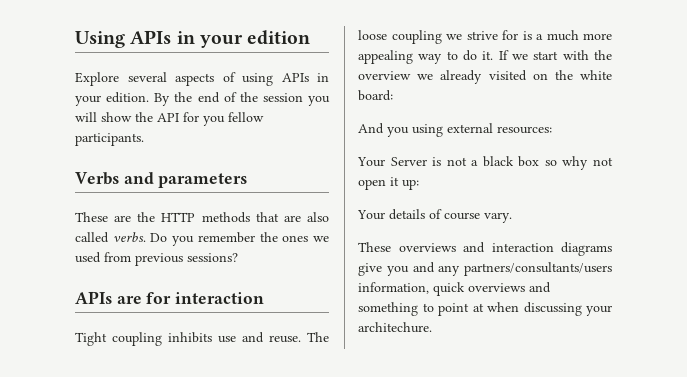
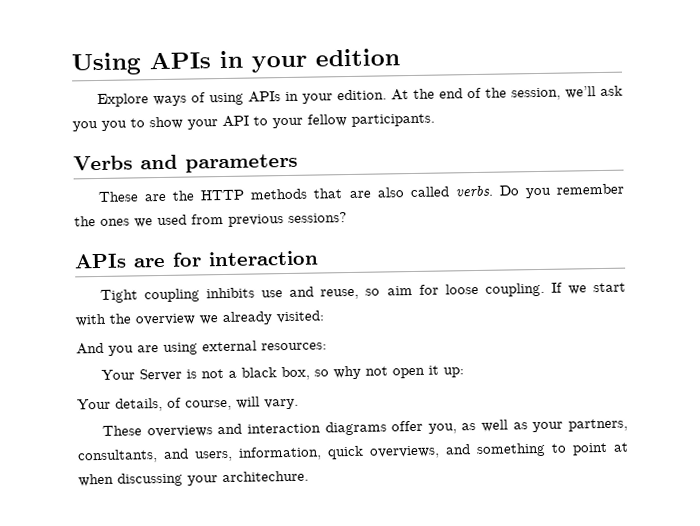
[127,72,214,86] several aspects -> [152,95,187,107] ways
[154,93,171,106] By -> [390,89,409,101] At
[262,93,330,106] [75,112,225,126] session you will show the API for you -> [510,85,623,101] [72,115,303,132] session, we’ll ask you you to show your API to your
[269,332,329,343] [358,30,612,44] [358,50,494,64] reuse. The loose coupling we strive for is a much more appealing way to do it. -> [320,282,545,300] reuse, so aim for loose coupling.
[488,70,612,81] [358,90,393,101] visited on the white board: -> [276,310,324,324] visited:
(409, 132) none -> [137,345,159,353] are
[518,156,540,167] box -> [280,366,310,381] box,
[389,209,480,220] details of course -> [115,396,260,412] details, of course, will
[358,262,612,276] give you and any partners/consultants/users -> [391,418,628,434] [77,448,233,464] offer you, as well as your partners, consultants, and users,
[468,283,525,292] overviews -> [369,445,440,459] overviews,

